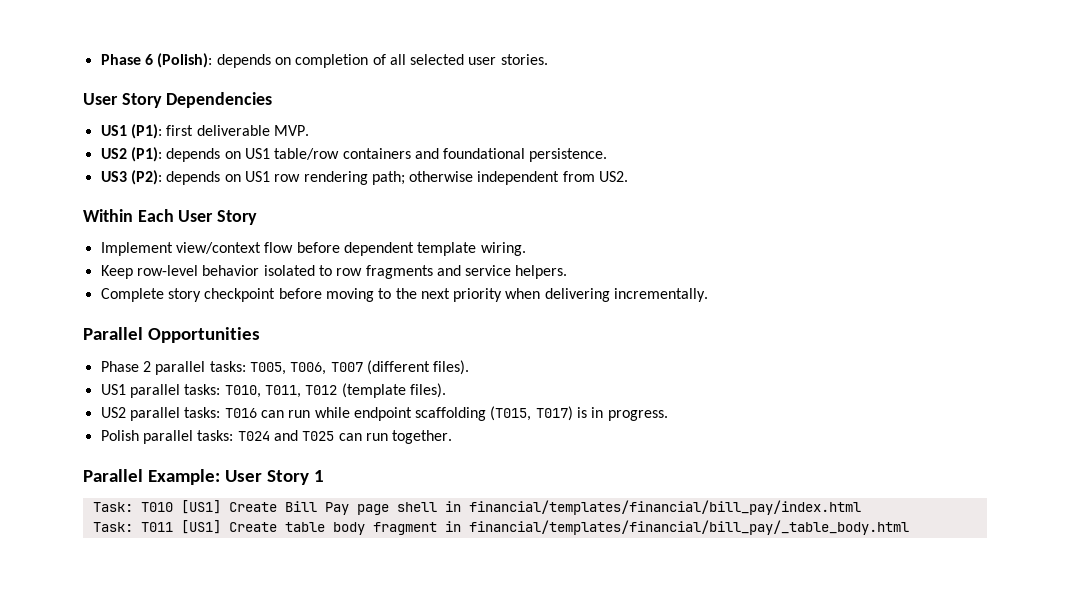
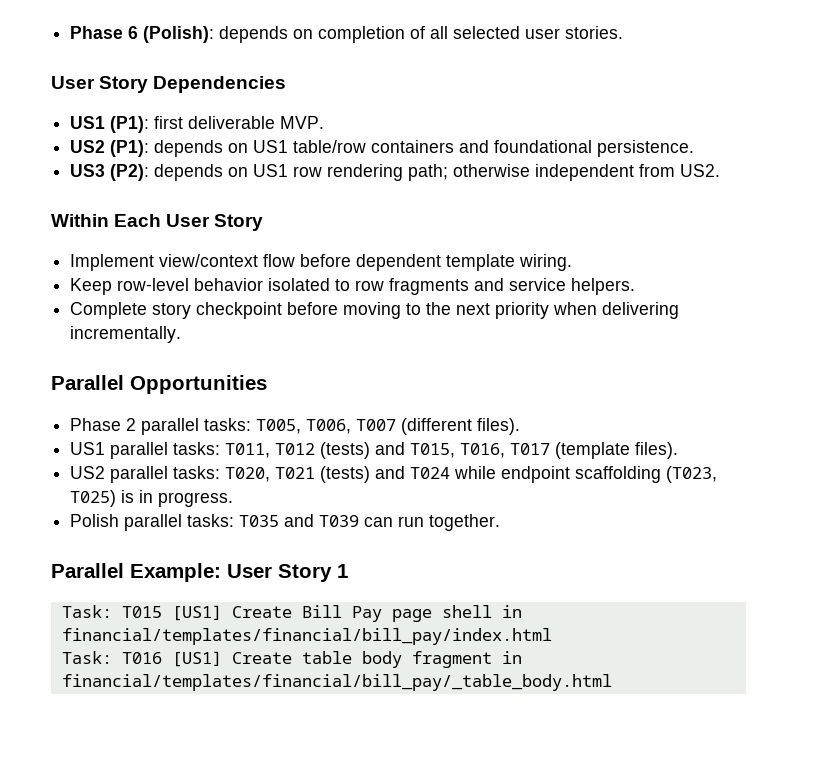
[224,385,261,398] T010, -> (221, 448) none
(338, 390) none -> [320,442,551,459] (tests) and T015, T016, T017
[224,408,311,418] T016 can run -> [225,466,451,483] T020, T021 (tests) and T024
[490,406,573,421] (T015, T017) -> [666,466,718,483] [70,490,117,507] (T023, T025)
[237,430,335,441] T024 and T025 -> [239,514,360,527] T035 and T039
[140,502,173,512] T010 -> [121,606,162,618] T015
[140,522,173,532] T011 -> [121,652,162,664] T016

